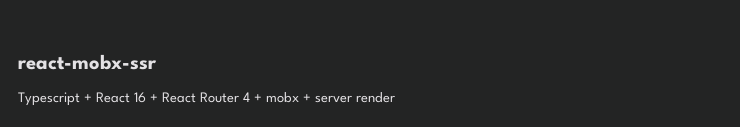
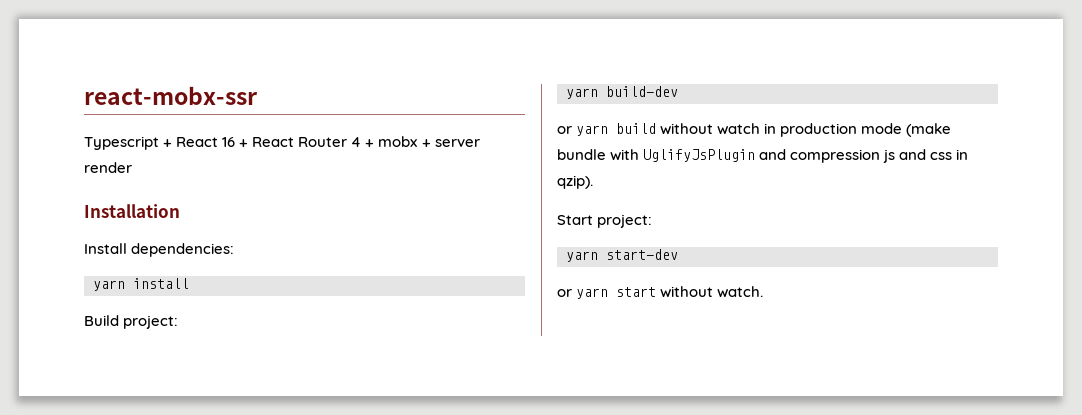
(395, 97) none -> [84,204,180,218] [84,243,235,257] [93,278,189,291] [84,315,179,329] [566,86,678,99] [557,123,952,137] [557,149,969,163] [557,175,593,189] [557,214,653,228] [566,249,678,262] [557,286,764,299] // Installation // Install dependencies: // yarn install // Build project: // yarn build-dev // or yarn build without watch in production mode (make bundle with UglifyJsPlugin and compression js and css in qzip). // Start project: // yarn start-dev // or yarn start without watch.

